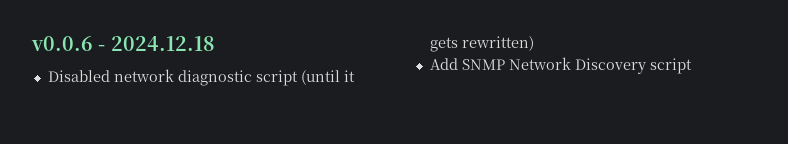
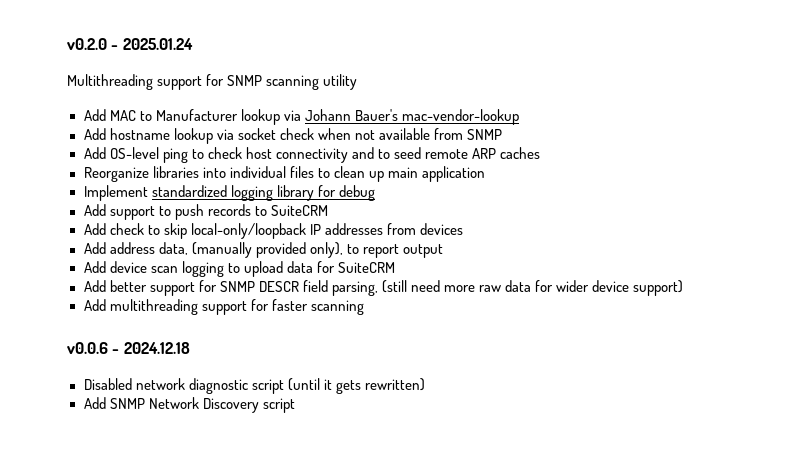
(31, 43) none -> [67,38,193,50] [67,74,358,90] [83,109,519,125] [83,128,503,144] [83,147,541,163] [83,166,485,182] [83,185,375,201] [83,204,328,220] [83,223,463,239] [83,242,443,258] [83,261,395,277] [83,280,684,296] [83,299,364,315] v0.2.0 - 2025.01.24 // Multithreading support for SNMP scanning utility // Add MAC to Manufacturer lookup via Johann Bauer's mac-vendor-lookup // Add hostname lookup via socket check when not available from SNMP // Add OS-level ping to check host connectivity and to seed remote ARP caches // Reorganize libraries into individual files to clean up main application // Implement standardized logging library for debug // Add support to push records to SuiteCRM // Add check to skip local-only/loopback IP addresses from devices // Add address data, (manually provided only), to report output // Add device scan logging to upload data for SuiteCRM // Add better support for SNMP DESCR field parsing, (still need more raw data for wider device support) // Add multithreading support for faster scanning //

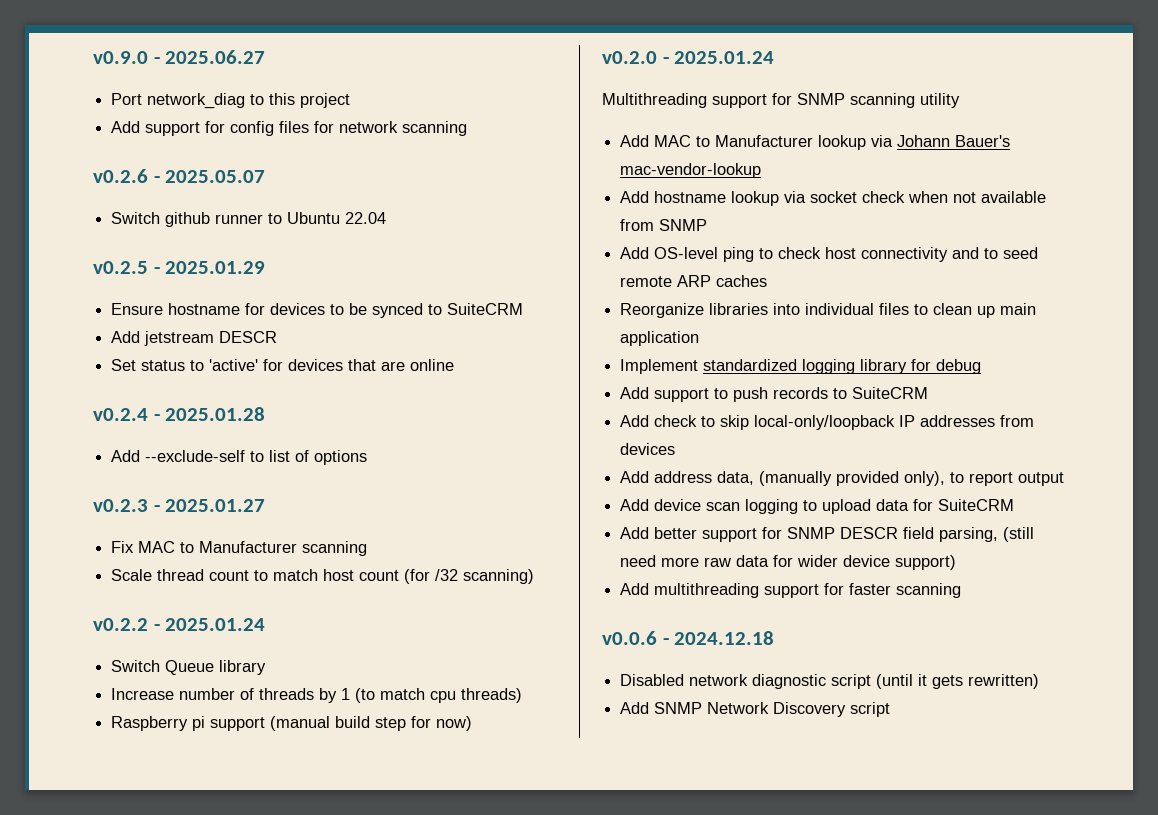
(67, 44) none -> [93,50,266,64] [111,93,351,109] [111,121,468,136] [93,169,266,183] [111,212,387,227] [93,261,266,274] [111,303,524,318] [111,331,278,346] [111,359,455,371] [93,407,266,421] [111,450,368,465] [93,499,266,512] [111,541,368,556] [111,569,535,584] [93,618,266,631] [111,660,267,675] [111,688,523,703] [111,716,473,731] v0.9.0 - 2025.06.27 // Port network_diag to this project // Add support for config files for network scanning // v0.2.6 - 2025.05.07 // Switch github runner to Ubuntu 22.04 // v0.2.5 - 2025.01.29 // Ensure hostname for devices to be synced to SuiteCRM // Add jetstream DESCR // Set status to 'active' for devices that are online // v0.2.4 - 2025.01.28 // Add --exclude-self to list of options // v0.2.3 - 2025.01.27 // Fix MAC to Manufacturer scanning // Scale thread count to match host count (for /32 scanning) // v0.2.2 - 2025.01.24 // Switch Queue library // Increase number of threads by 1 (to match cpu threads) // Raspberry pi support (manual build step for now) //

